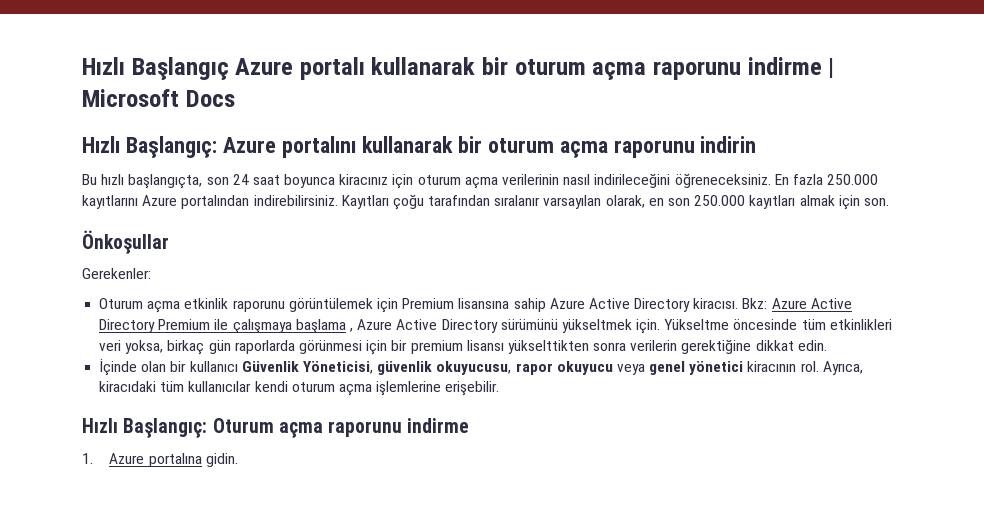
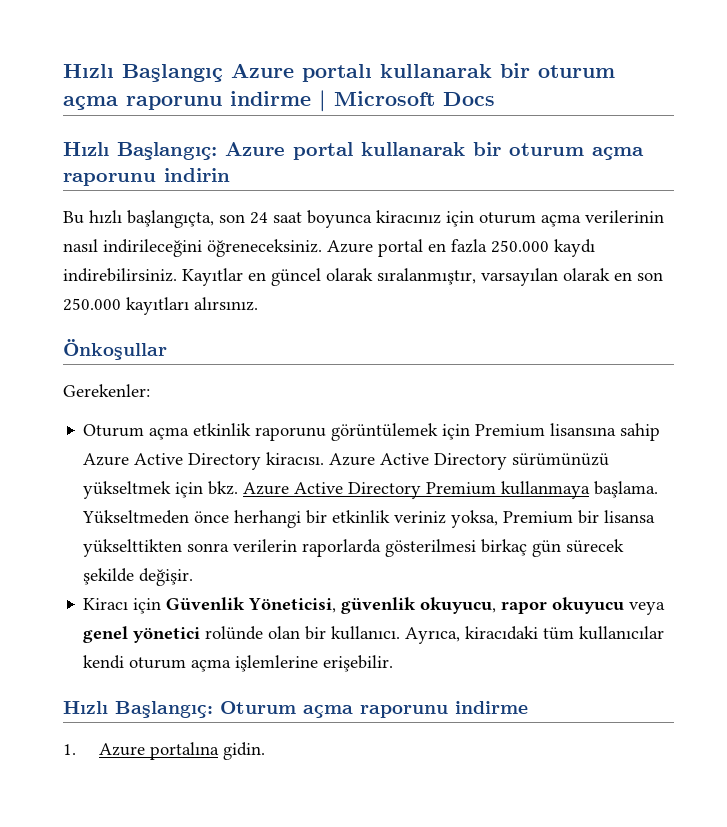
[281,136,356,158] portalını -> [293,142,353,160] portal
[774,174,879,185] [82,194,645,210] En fazla 250.000 kayıtlarını Azure portalından indirebilirsiniz. Kayıtları çoğu tarafından sıralanır varsayılan olarak, -> [327,239,595,257] [63,268,610,286] Azure portal en fazla 250.000 kaydı indirebilirsiniz. Kayıtlar en güncel olarak sıralanmıştır, varsayılan olarak
[799,195,889,210] almak için son. -> [194,297,258,311] alırsınız.
[742,298,852,309] [99,319,892,334] [99,339,827,355] [99,358,238,376] Bkz: Azure Active Directory Premium ile çalışmaya başlama , Azure Active Directory sürümünü yükseltmek için. Yükseltme öncesinde tüm etkinlikleri veri yoksa, birkaç gün raporlarda görünmesi için bir premium lisansı yükselttikten sonra verilerin gerektiğine dikkat edin. // İçinde olan bir kullanıcı -> [329,453,610,470] [83,481,659,499] [82,510,656,528] [83,539,625,557] [83,568,194,586] [83,598,162,614] Azure Active Directory sürümünüzü yükseltmek için bkz. Azure Active Directory Premium kullanmaya başlama. Yükseltmeden önce herhangi bir etkinlik veriniz yoksa, Premium bir lisansa yükselttikten sonra verilerin raporlarda gösterilmesi birkaç gün sürecek şekilde değişir. // Kiracı için
[436,361,512,375] okuyucusu, -> [420,597,497,614] okuyucu,
[747,361,819,372] kiracının rol. -> [205,626,401,640] rolünde olan bir kullanıcı.

